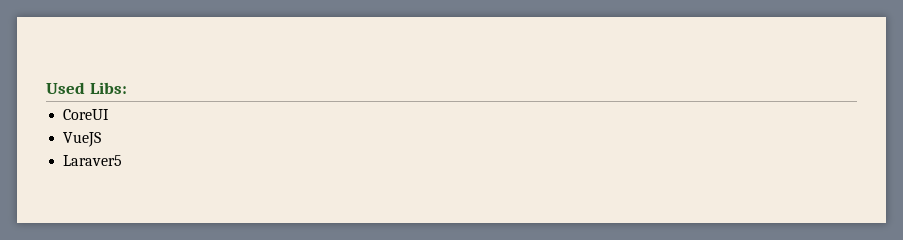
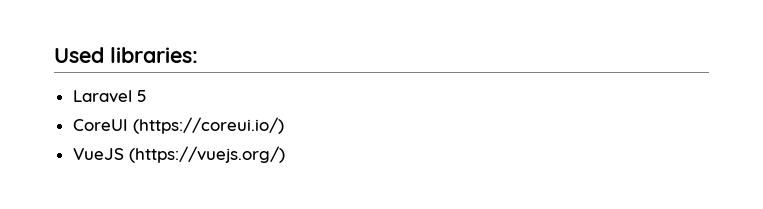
[89,82,127,94] Libs: -> [110,47,198,63] [72,90,147,103] libraries: // Laravel 5
(110, 114) none -> [132,117,284,134] (https://coreui.io/)
[63,155,123,166] // Laraver5 -> [128,146,285,163] (https://vuejs.org/)

